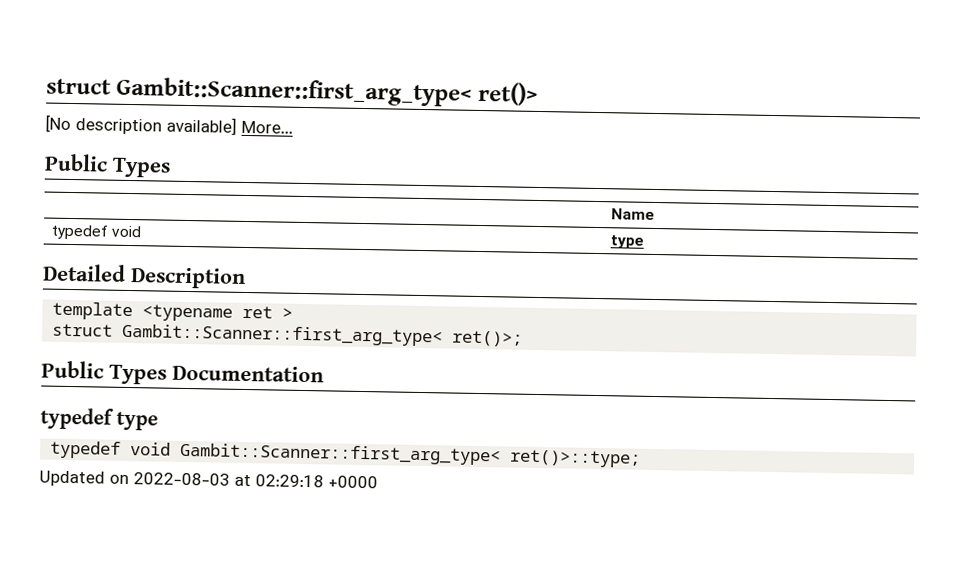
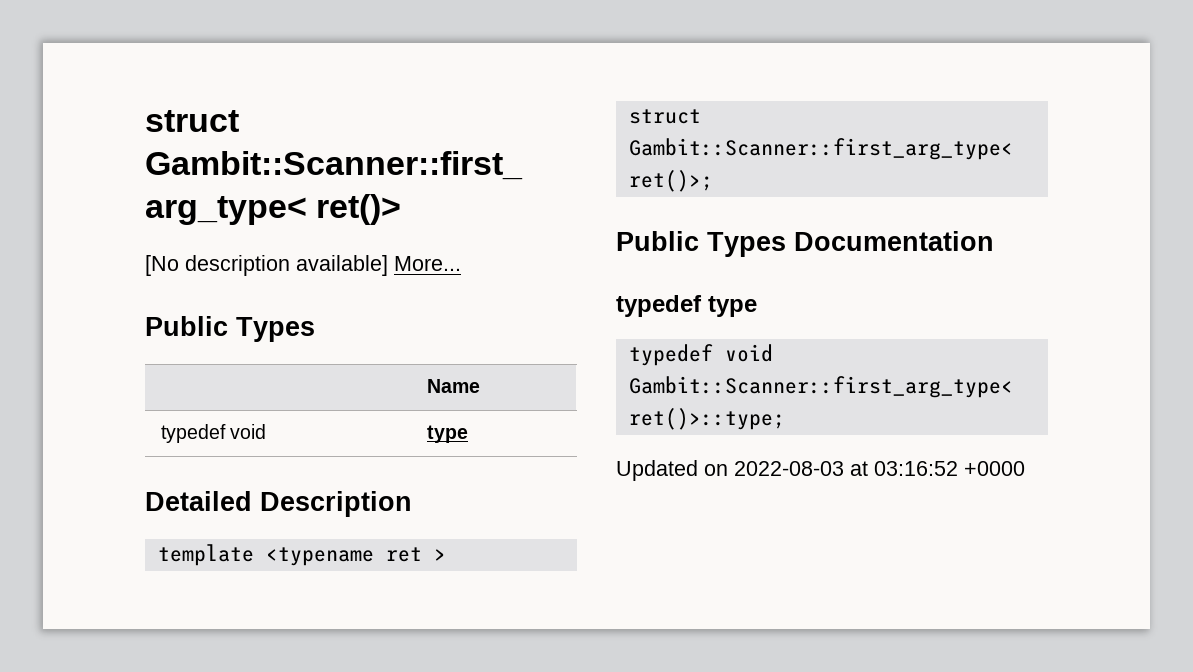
[255,474,324,488] 02:29:18 -> [874,461,958,476] 03:16:52

